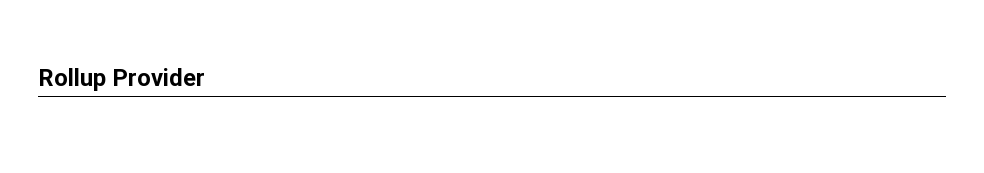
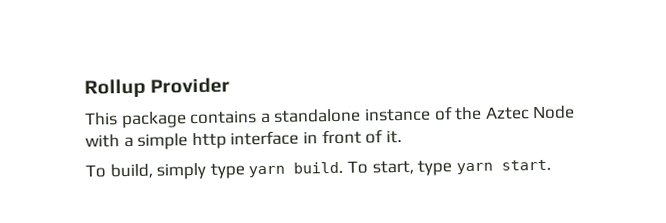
(206, 77) none -> [84,105,576,129] [85,129,402,150] [85,159,551,180] // This package contains a standalone instance of the Aztec Node with a simple http interface in front of it. // To build, simply type yarn build. To start, type yarn start.

